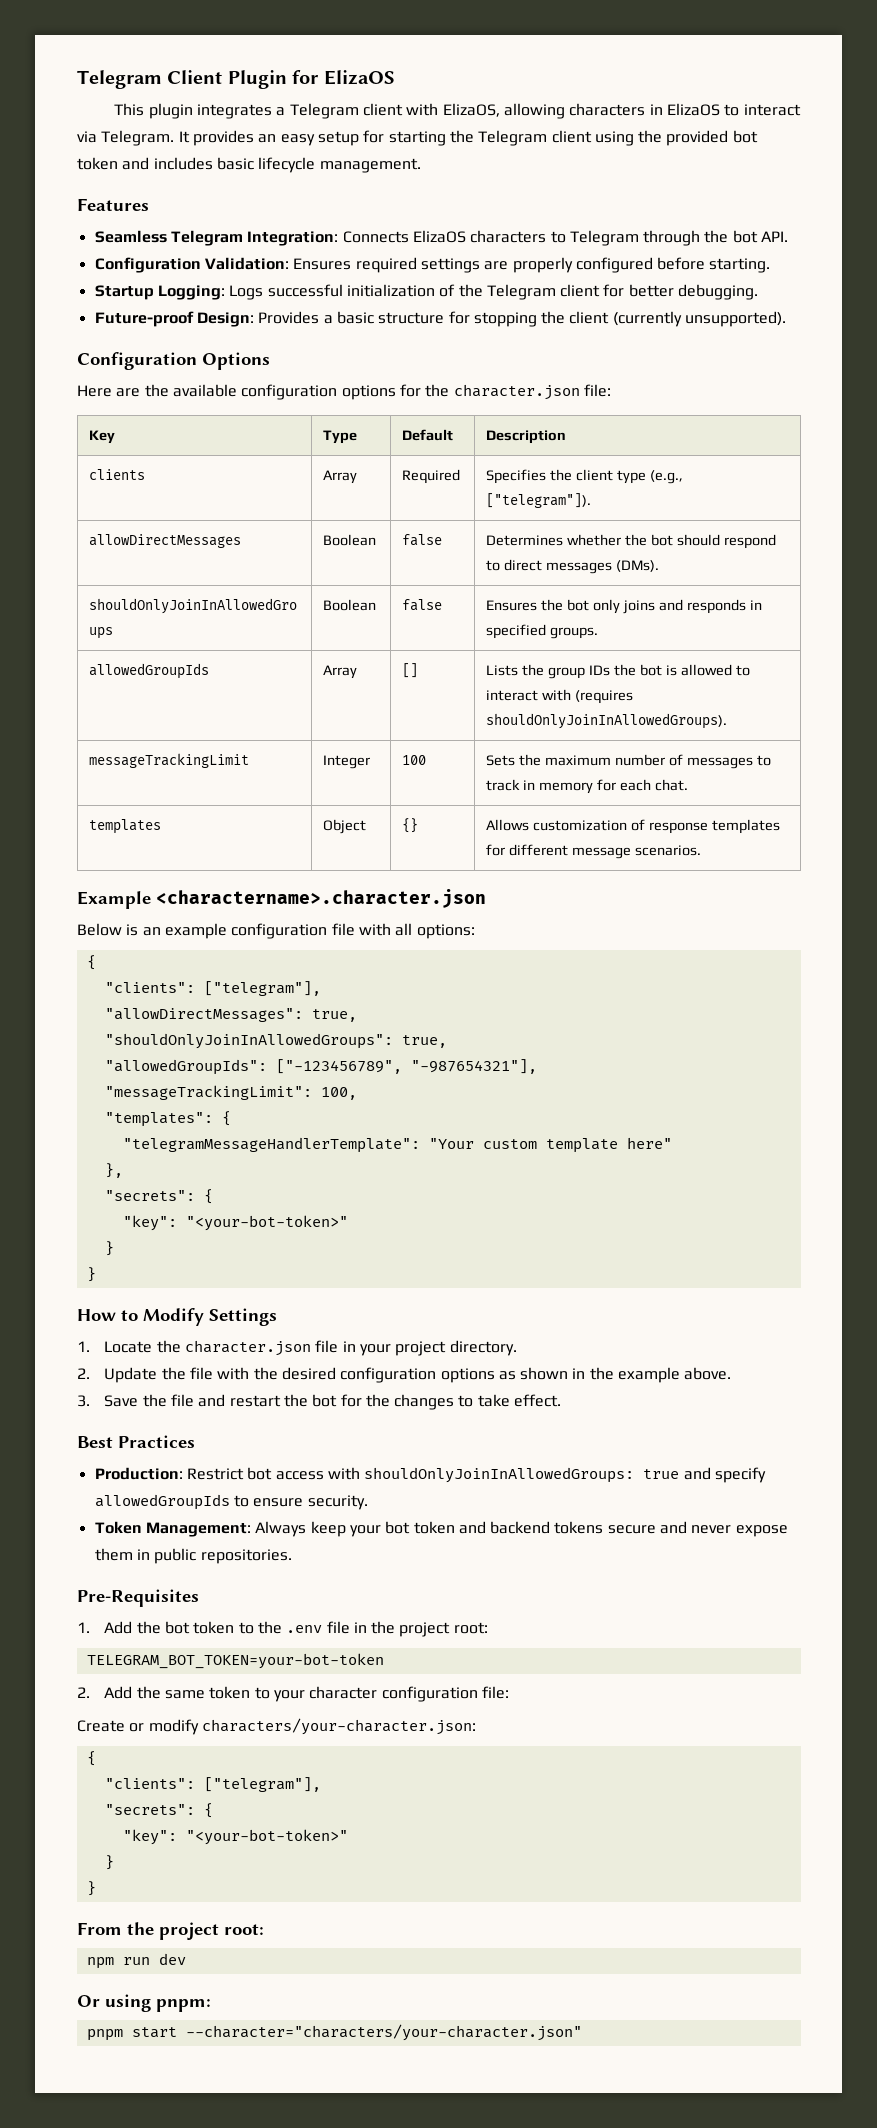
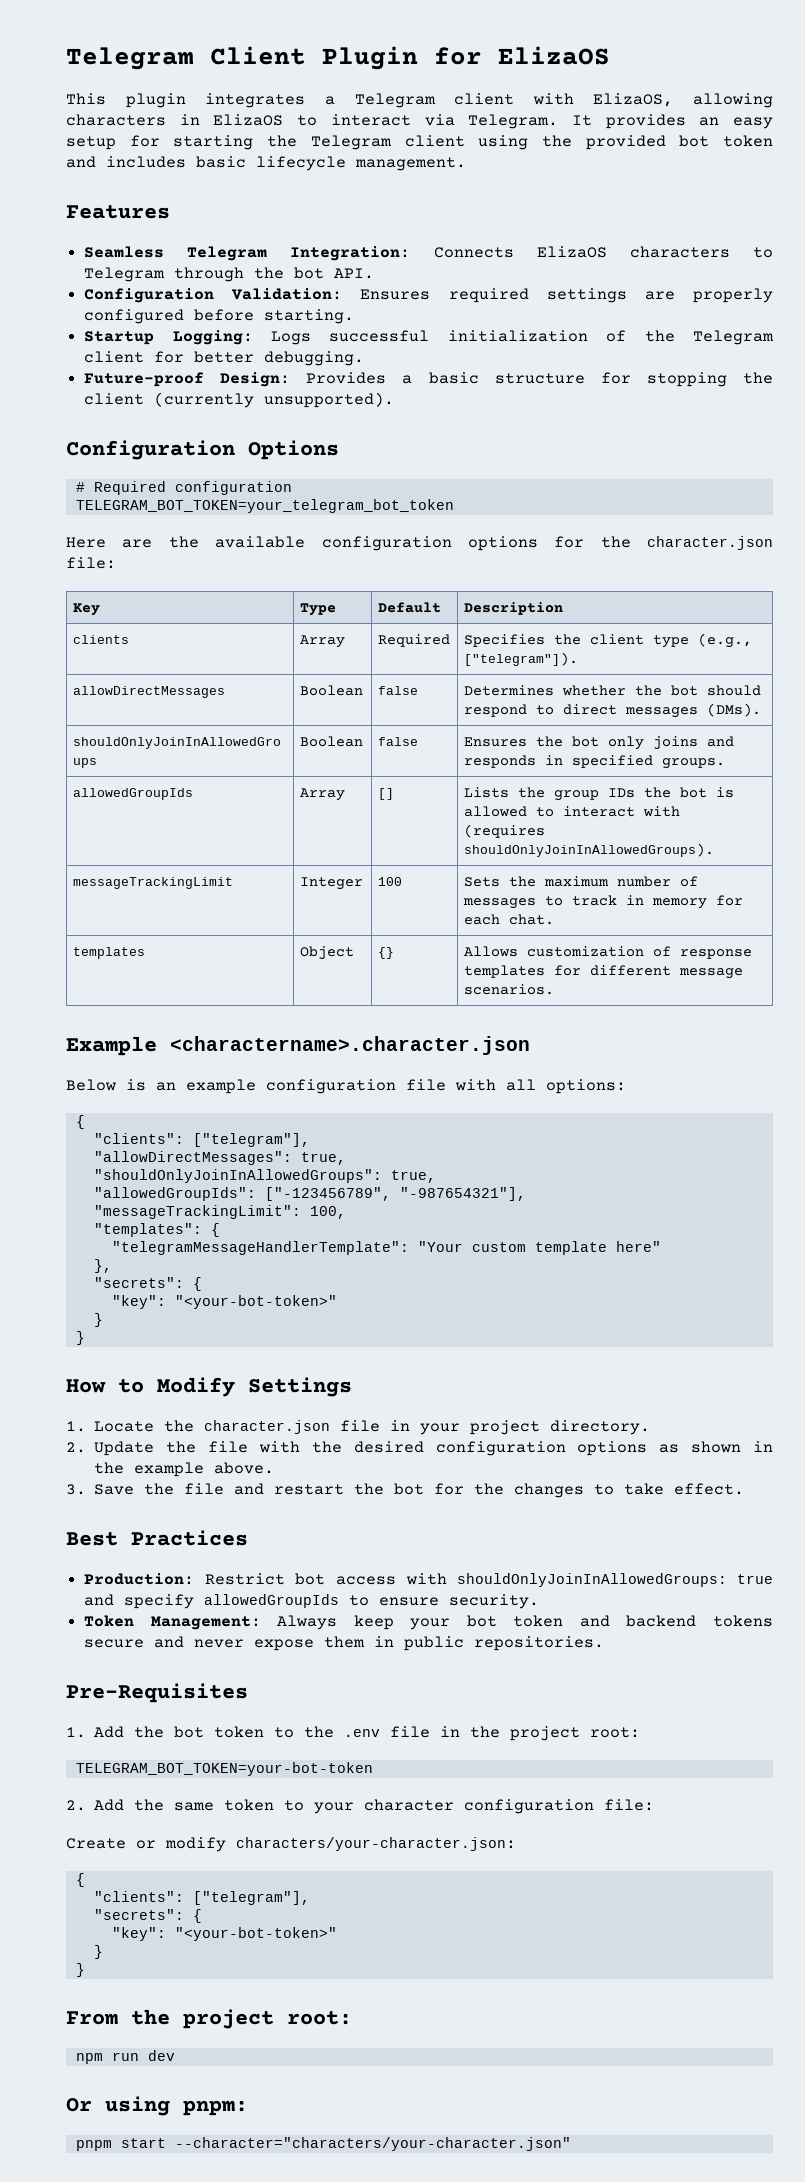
(270, 361) none -> [75,481,292,495] [75,499,454,513] // # Required configuration // TELEGRAM_BOT_TOKEN=your_telegram_bot_token

